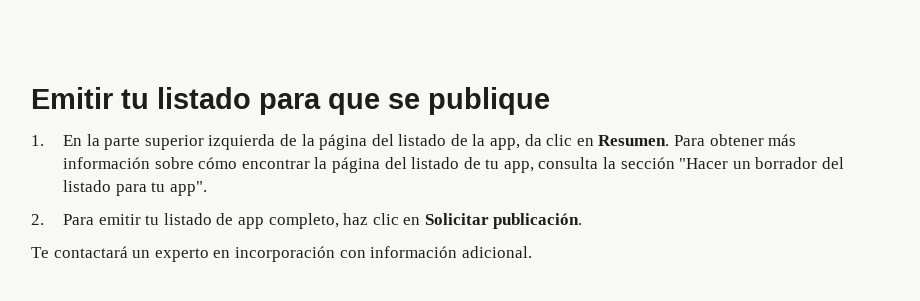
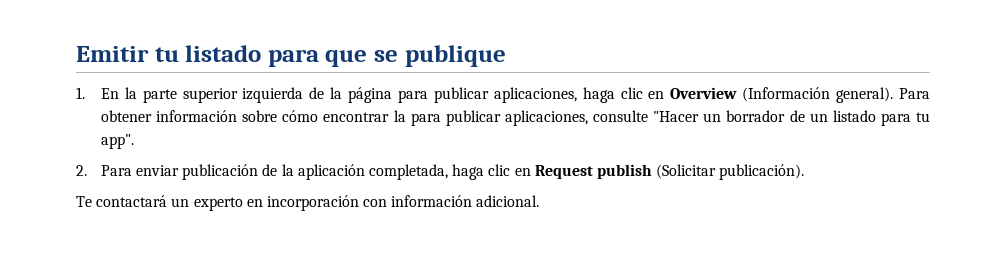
[371,134,670,150] del listado de la app, da clic en Resumen. -> [398,87,894,103] para publicar aplicaciones, haga clic en Overview (Información general).
[768,134,797,146] más -> (152, 116) none
[331,157,675,173] página del listado de tu app, consulta la sección -> [410,110,649,126] para publicar aplicaciones, consulte
[822,157,845,169] del -> [789,110,828,122] de un
[98,213,583,229] emitir tu listado de app completo, haz clic en Solicitar publicación. -> [136,164,805,180] enviar publicación de la aplicación completada, haga clic en Request publish (Solicitar publicación).

